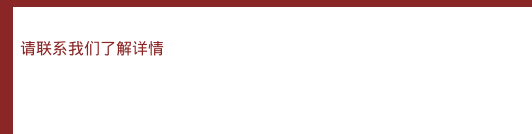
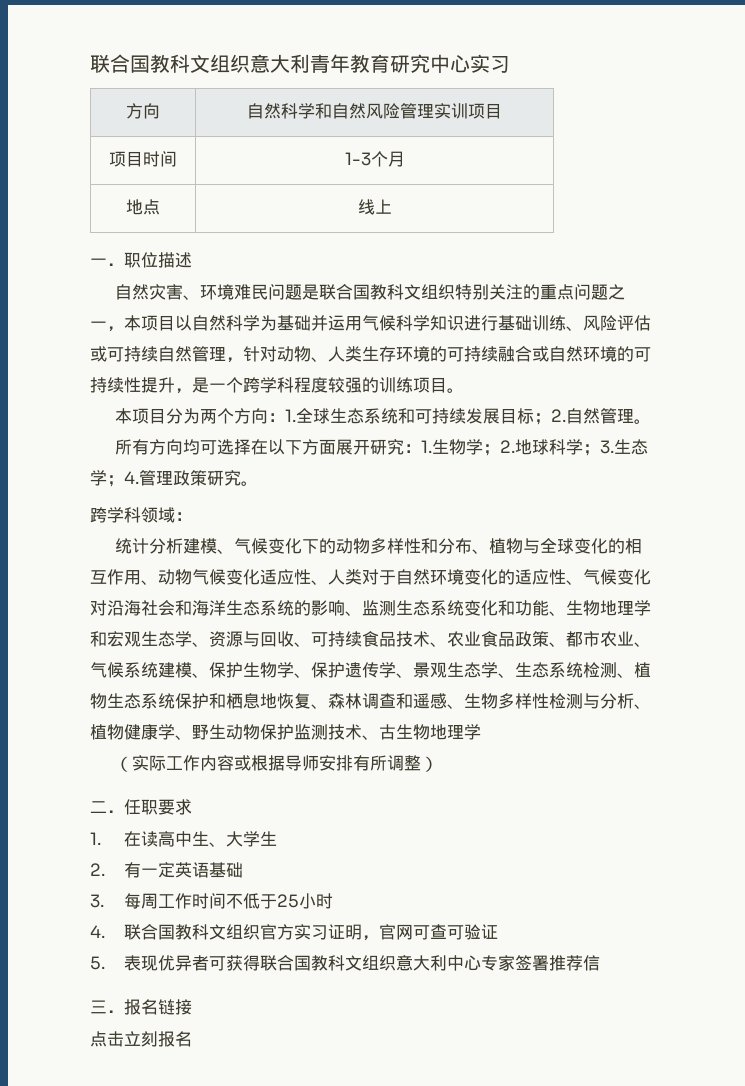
[20,41,164,56] 请联系我们了解详情 -> [90,54,510,73] [126,103,160,119] [247,103,502,119] [109,151,177,167] [344,151,405,167] [126,199,160,215] [357,199,392,215] [90,252,192,268] [114,284,625,300] [90,315,651,332] [90,346,651,363] [90,377,464,394] [114,408,651,425] [114,439,648,456] [90,470,258,487] [90,507,192,523] [114,538,642,554] [90,569,651,585] [90,600,651,616] [90,631,651,647] [90,662,651,678] [90,693,651,709] [90,724,481,740] [114,755,438,772] [90,799,192,815] [90,831,277,847] [90,862,243,878] [90,893,333,909] [90,924,498,941] [90,955,600,971] [90,999,192,1015] [90,1031,192,1047] 联合国教科文组织意大利青年教育研究中心实习 // 方向 | 自然科学和自然风险管理实训项目 // 项目时间 | 1-3个月 // 地点 | 线上 // 一．职位描述 // 自然灾害、环境难民问题是联合国教科文组织特别关注的重点问题之一，本项目以自然科学为基础并运用气候科学知识进行基础训练、风险评估或可持续自然管理，针对动物、人类生存环境的可持续融合或自然环境的可持续性提升，是一个跨学科程度较强的训练项目。 // 本项目分为两个方向：1.全球生态系统和可持续发展目标；2.自然管理。 // 所有方向均可选择在以下方面展开研究：1.生物学；2.地球科学；3.生态学；4.管理政策研究。 // 跨学科领域： // 统计分析建模、气候变化下的动物多样性和分布、植物与全球变化的相互作用、动物气候变化适应性、人类对于自然环境变化的适应性、气候变化对沿海社会和海洋生态系统的影响、监测生态系统变化和功能、生物地理学和宏观生态学、资源与回收、可持续食品技术、农业食品政策、都市农业、气候系统建模、保护生物学、保护遗传学、景观生态学、生态系统检测、植物生态系统保护和栖息地恢复、森林调查和遥感、生物多样性检测与分析、植物健康学、野生动物保护监测技术、古生物地理学 // （实际工作内容或根据导师安排有所调整） // 二．任职要求 // 1.在读高中生、大学生 // 2.有一定英语基础 // 3.每周工作时间不低于25小时 // 4.联合国教科文组织官方实习证明，官网可查可验证 // 5.表现优异者可获得联合国教科文组织意大利中心专家签署推荐信 // 三．报名链接 // 点击立刻报名

